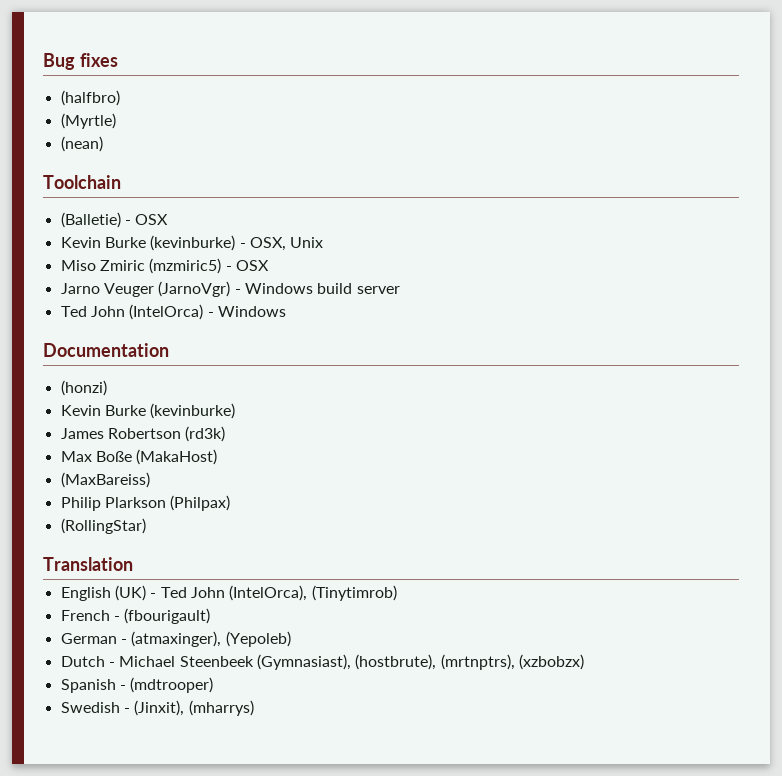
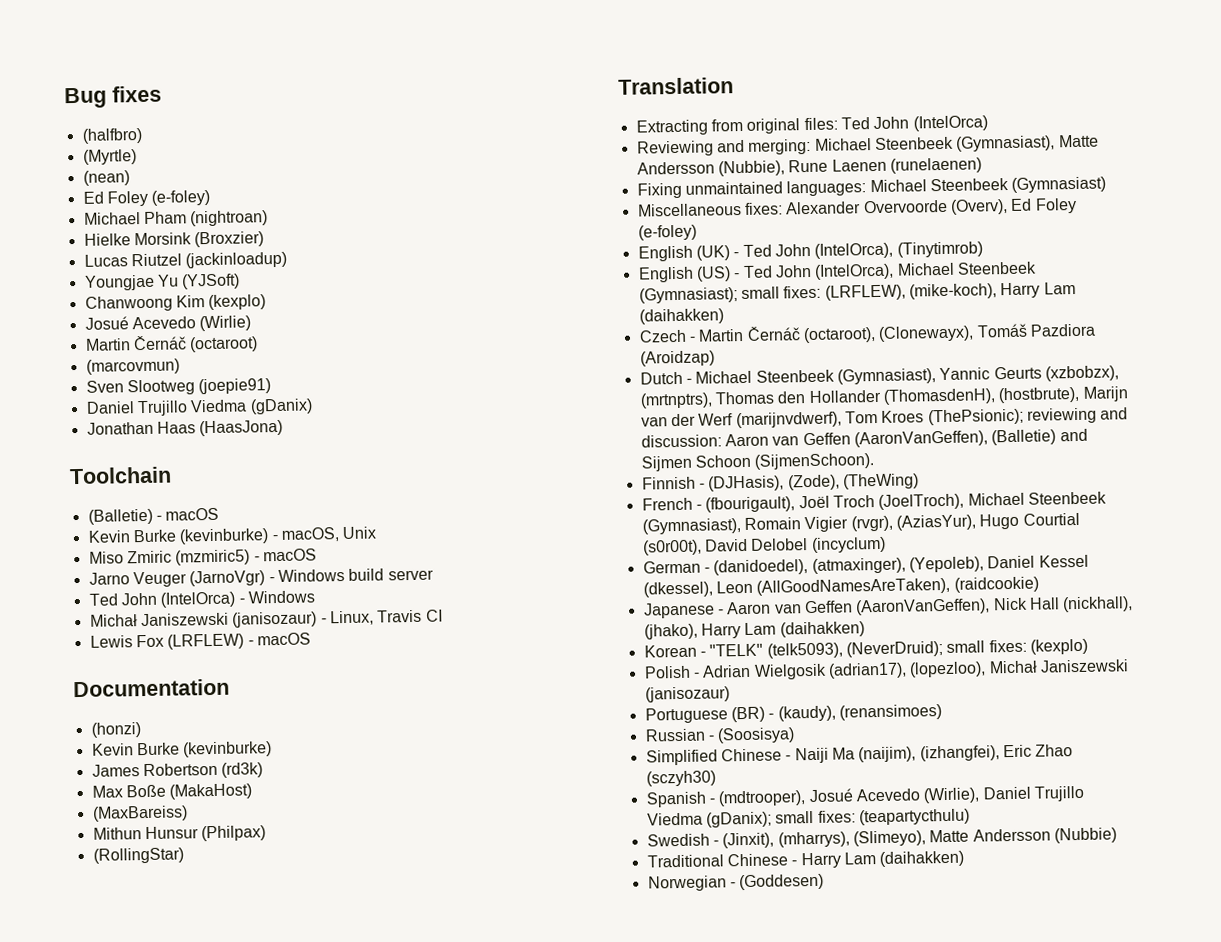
(103, 144) none -> [82,189,211,207] [83,210,269,227] [83,231,265,248] [83,251,288,269] [84,273,241,291] [84,294,267,312] [84,315,252,332] [84,335,259,353] [85,358,180,375] [85,378,272,396] [85,398,313,417] [86,419,284,437] // Ed Foley (e-foley) // Michael Pham (nightroan) // Hielke Morsink (Broxzier) // Lucas Riutzel (jackinloadup) // Youngjae Yu (YJSoft) // Chanwoong Kim (kexplo) // Josué Acevedo (Wirlie) // Martin Černáč (octaroot) // (marcovmun) // Sven Slootweg (joepie91) // Daniel Trujillo Viedma (gDanix) // Jonathan Haas (HaasJona)
[135,214,169,225] OSX -> [165,507,220,521] macOS
[249,237,286,251] OSX, -> [280,527,340,542] macOS,
[235,260,269,271] OSX -> [262,548,317,562] macOS
(286, 311) none -> [89,609,443,628] [89,632,311,650] // Michał Janiszewski (janisozaur) - Linux, Travis CI // Lewis Fox (LRFLEW) - macOS
[60,497,166,511] Philip Plarkson -> [92,826,199,840] Mithun Hunsur
(133, 564) none -> [635,115,988,136] [636,134,1099,157] [636,157,982,177] [636,176,1107,199] [637,197,1077,217] [637,224,697,241] // Extracting from original files: Ted John (IntelOrca) // Reviewing and merging: Michael Steenbeek (Gymnasiast), Matte Andersson (Nubbie), Rune Laenen (runelaenen) // Fixing unmaintained languages: Michael Steenbeek (Gymnasiast) // Miscellaneous fixes: Alexander Overvoorde (Overv), Ed Foley (e-foley)
[60,608,211,624] [60,631,291,647] French - (fbourigault) // German - (atmaxinger), (Yepoleb) -> [637,261,1037,283] [638,282,1076,304] [638,308,724,325] [638,323,1096,344] [639,350,715,367] English (US) - Ted John (IntelOrca), Michael Steenbeek (Gymnasiast); small fixes: (LRFLEW), (mike-koch), Harry Lam (daihakken) // Czech - Martin Černáč (octaroot), (Clonewayx), Tomáš Pazdiora (Aroidzap)
[355,654,584,670] [60,677,214,693] [60,700,254,716] (hostbrute), (mrtnptrs), (xzbobzx) // Spanish - (mdtrooper) // Swedish - (Jinxit), (mharrys) -> [939,365,1119,382] [639,386,1129,409] [640,407,1129,429] [640,428,1088,448] [640,453,875,472] [641,473,919,492] [641,491,1107,513] [641,512,1080,535] [642,536,886,556] [642,554,1089,576] [642,576,1039,598] [642,596,1134,619] [643,621,865,640] [643,638,1088,659] [643,659,1129,680] [644,686,730,703] [644,704,942,724] [644,727,796,744] [645,744,1074,766] [645,770,716,787] [645,785,1085,808] [646,808,970,828] [646,827,1117,849] [646,850,965,869] [647,873,825,892] Yannic Geurts (xzbobzx), (mrtnptrs), Thomas den Hollander (ThomasdenH), (hostbrute), Marijn van der Werf (marijnvdwerf), Tom Kroes (ThePsionic); reviewing and discussion: Aaron van Geffen (AaronVanGeffen), (Balletie) and Sijmen Schoon (SijmenSchoon). // Finnish - (DJHasis), (Zode), (TheWing) // French - (fbourigault), Joël Troch (JoelTroch), Michael Steenbeek (Gymnasiast), Romain Vigier (rvgr), (AziasYur), Hugo Courtial (s0r00t), David Delobel (incyclum) // German - (danidoedel), (atmaxinger), (Yepoleb), Daniel Kessel (dkessel), Leon (AllGoodNamesAreTaken), (raidcookie) // Japanese - Aaron van Geffen (AaronVanGeffen), Nick Hall (nickhall), (jhako), Harry Lam (daihakken) // Korean - "TELK" (telk5093), (NeverDruid); small fixes: (kexplo) // Polish - Adrian Wielgosik (adrian17), (lopezloo), Michał Janiszewski (janisozaur) // Portuguese (BR) - (kaudy), (renansimoes) // Russian - (Soosisya) // Simplified Chinese - Naiji Ma (naijim), (izhangfei), Eric Zhao (sczyh30) // Spanish - (mdtrooper), Josué Acevedo (Wirlie), Daniel Trujillo Viedma (gDanix); small fixes: (teapartycthulu) // Swedish - (Jinxit), (mharrys), (Slimeyo), Matte Andersson (Nubbie) // Traditional Chinese - Harry Lam (daihakken) // Norwegian - (Goddesen)

